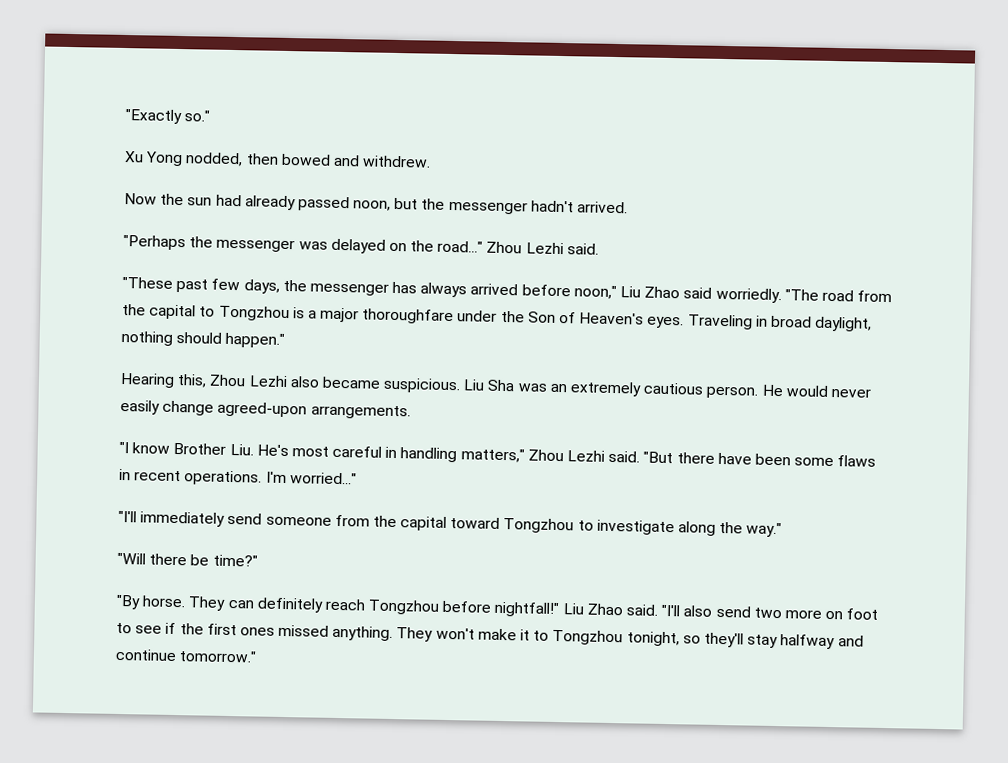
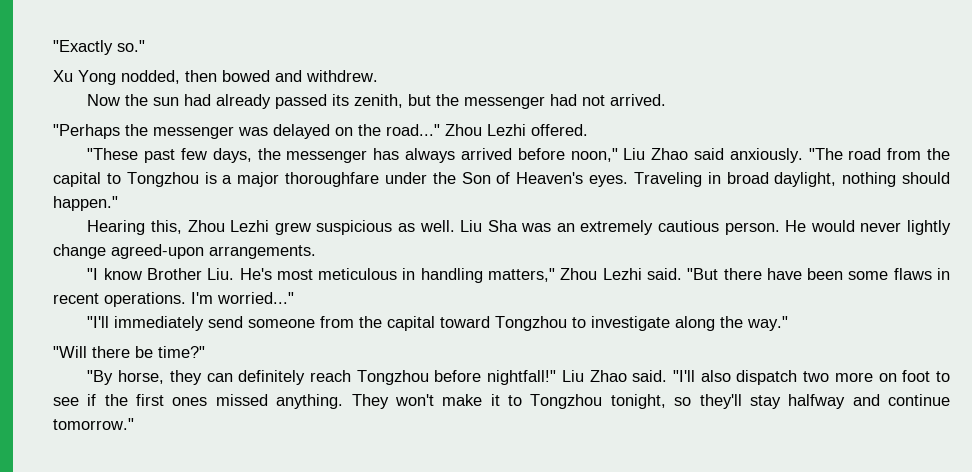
[353,200,392,211] noon, -> [332,94,404,108] its zenith,
[530,200,574,213] hadn't -> [550,94,606,106] had not
[566,243,599,255] said. -> [531,124,588,136] offered.
[715,287,782,304] worriedly. -> [729,148,803,163] anxiously.
[289,376,462,394] also became suspicious. -> [274,220,455,235] grew suspicious as well.
[120,399,160,415] easily -> [907,220,952,235] lightly
[332,445,383,458] careful -> [318,268,398,280] meticulous
[142,595,227,611] horse. They -> [118,370,202,385] horse, they
[715,605,751,618] send -> [736,370,798,385] dispatch

